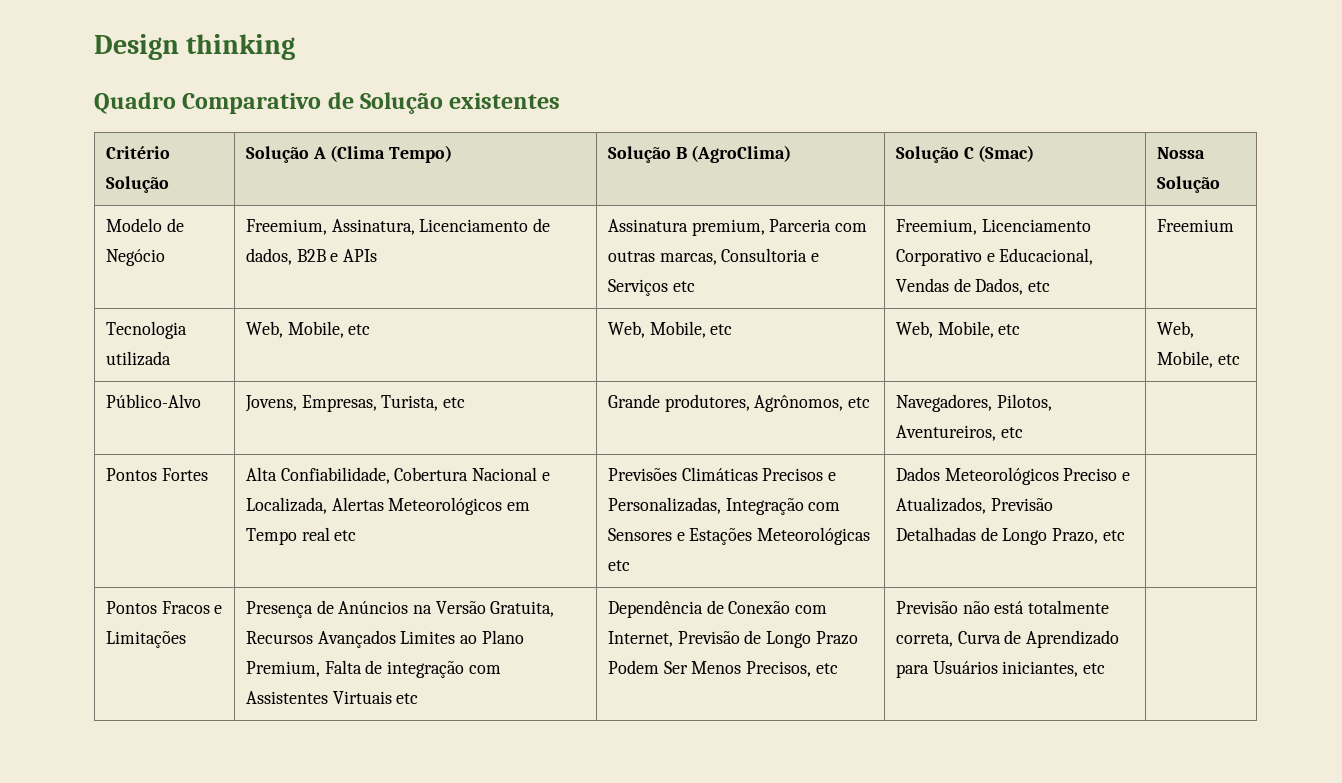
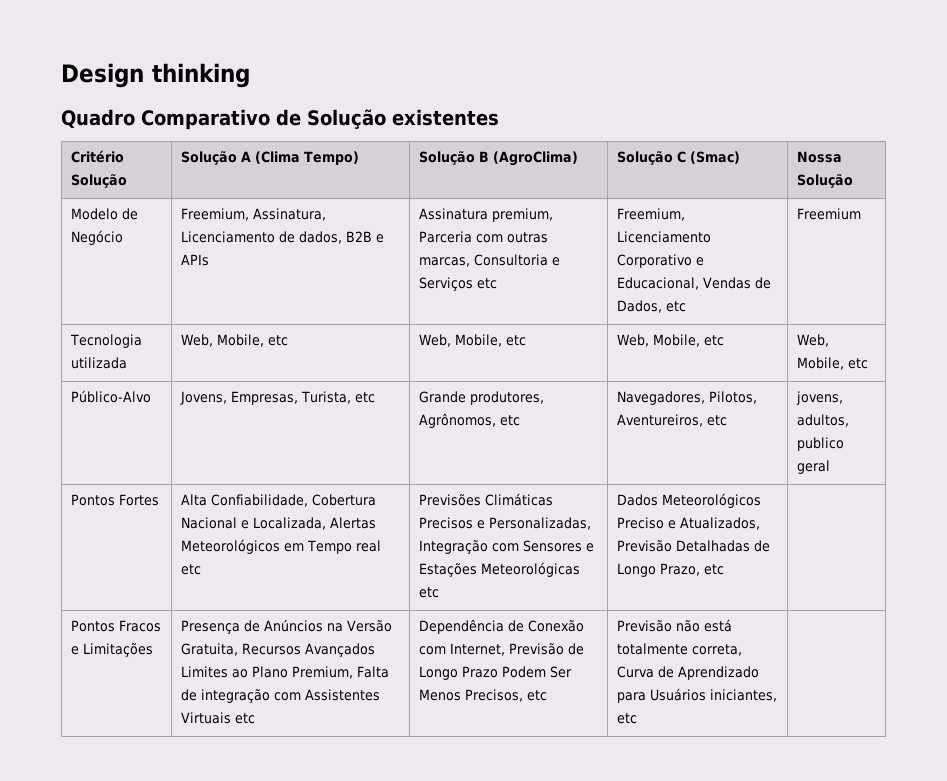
(1023, 432) none -> [795,391,843,405] [796,414,849,427] [796,437,844,451] [796,460,830,474] jovens, adultos, publico geral

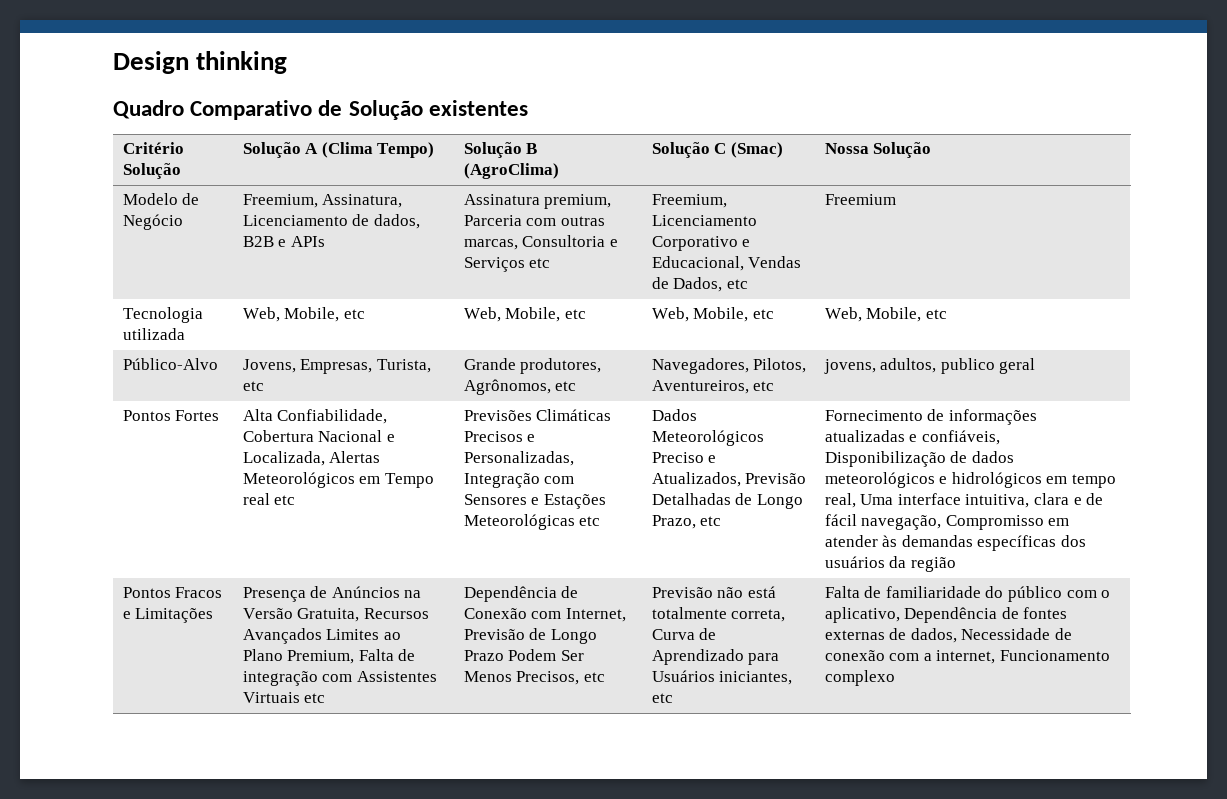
(724, 569) none -> [824,409,1037,425] [824,430,1000,445] [824,451,1014,467] [824,472,1117,488] [824,493,1104,508] [824,514,1070,530] [824,535,1087,551] [824,556,956,572] Fornecimento de informações atualizadas e confiáveis, Disponibilização de dados meteorológicos e hidrológicos em tempo real, Uma interface intuitiva, clara e de fácil navegação, Compromisso em atender às demandas específicas dos usuários da região
(637, 718) none -> [824,586,1111,602] [824,607,1068,623] [824,628,1073,643] [824,650,1111,664] [824,670,895,686] Falta de familiaridade do público com o aplicativo, Dependência de fontes externas de dados, Necessidade de conexão com a internet, Funcionamento complexo

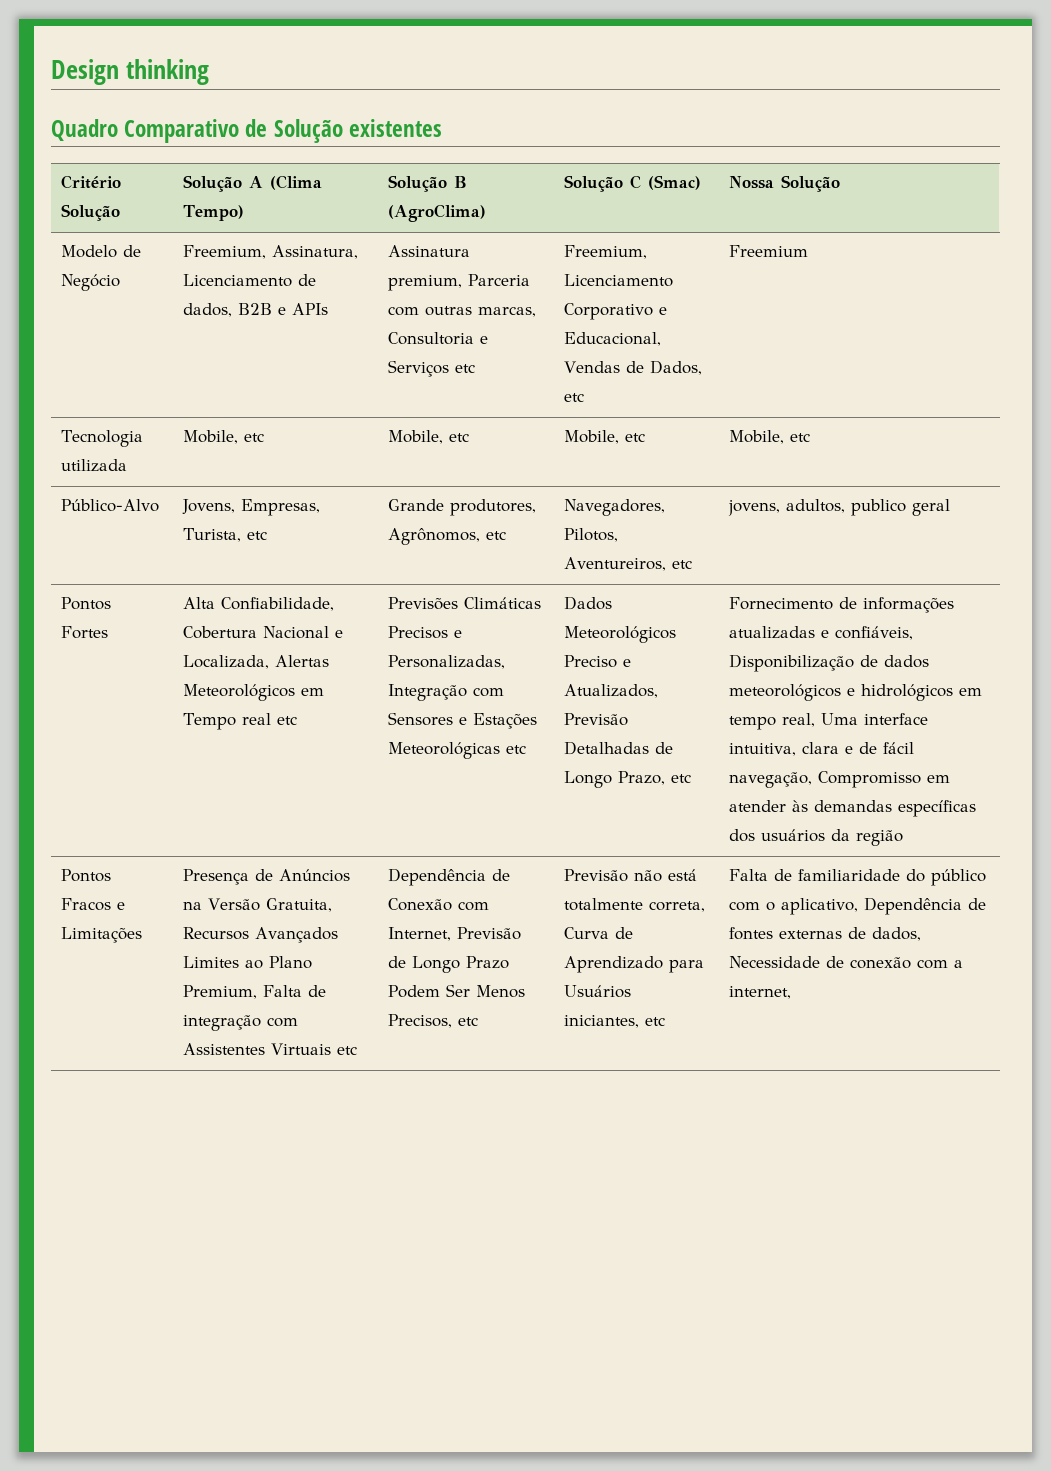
[242,307,365,322] [463,307,586,322] [651,307,774,322] [824,307,862,322] Web, Mobile, etc | Web, Mobile, etc | Web, Mobile, etc | Web, -> [183,430,265,444] [388,430,470,444] [564,430,646,444] Mobile, etc | Mobile, etc | Mobile, etc |
[1000,650,1111,661] [824,670,895,686] Funcionamento complexo -> (792, 992) none

